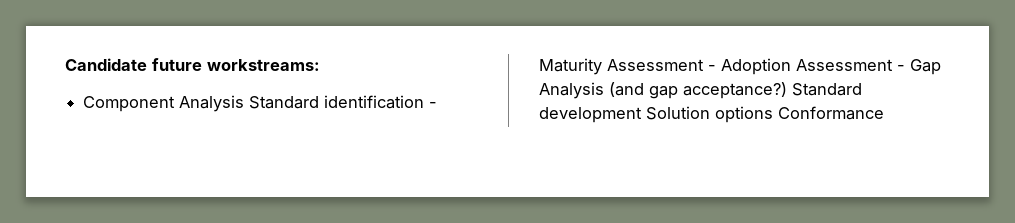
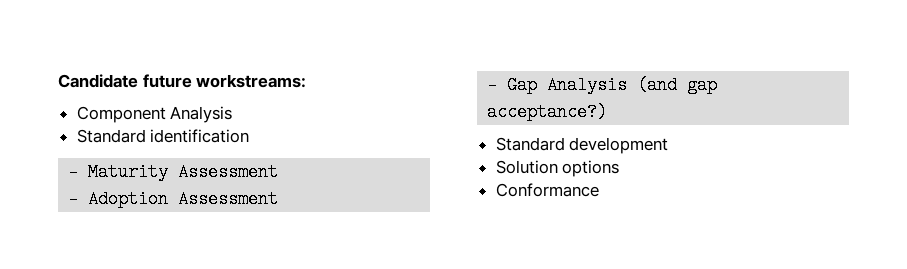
(245, 103) none -> (233, 114) //
(425, 102) none -> (250, 136) //
(705, 65) none -> (279, 172) //
(894, 65) none -> (279, 199) //
(788, 90) none -> (608, 112) //
(643, 115) none -> (669, 145) //
(774, 114) none -> (620, 168) //

